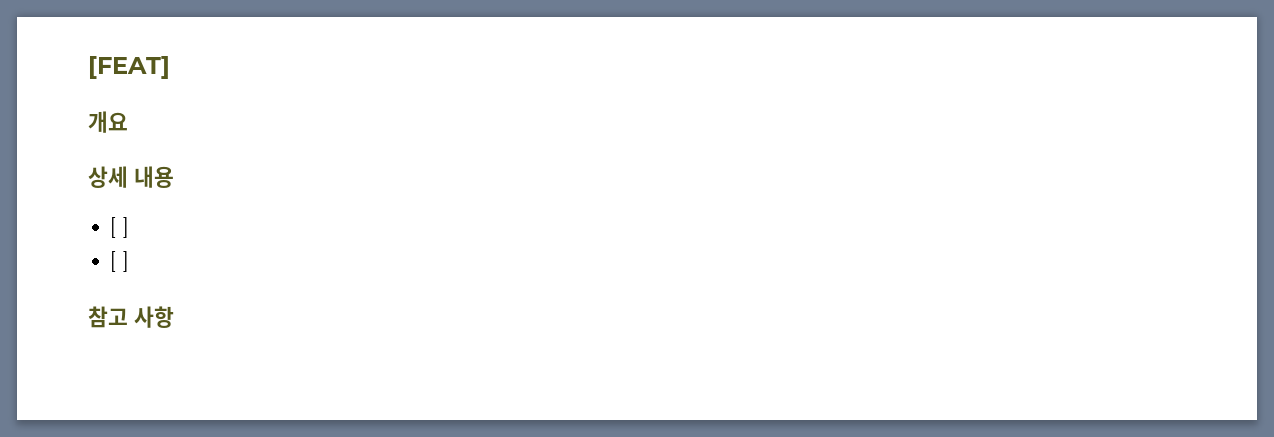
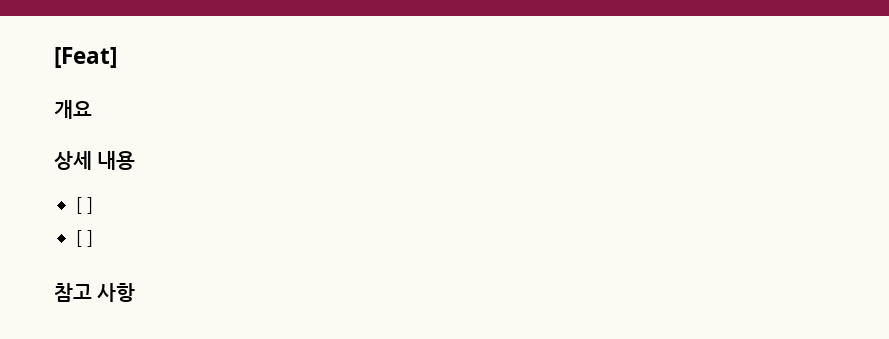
[88,56,170,79] [FEAT] -> [54,47,117,68] [Feat]

